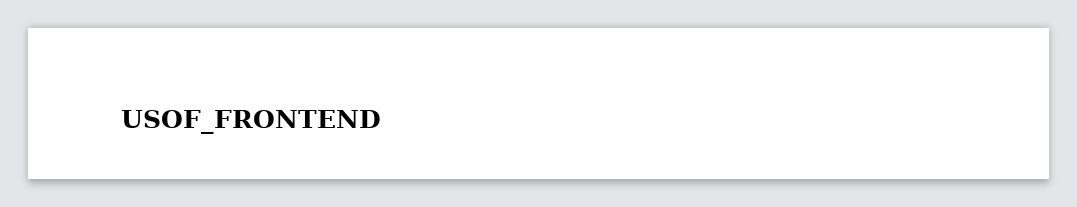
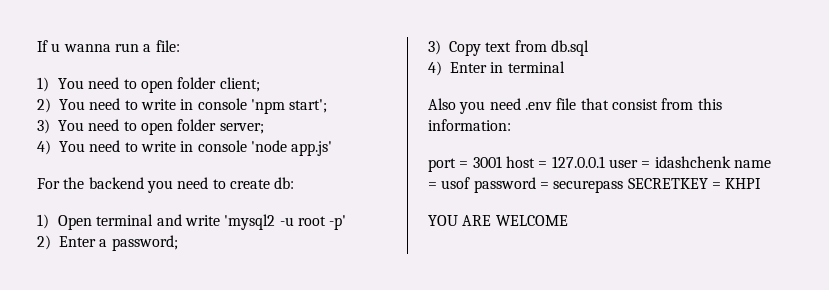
[121,110,381,134] USOF_FRONTEND -> [37,40,180,52] [37,77,260,93] [37,98,328,114] [37,119,264,135] [37,140,333,156] [37,177,295,193] [37,214,347,230] [37,235,178,251] [428,40,590,56] [428,61,565,76] [428,98,722,114] [428,119,511,131] [428,156,771,172] [428,177,762,193] [428,215,568,226] If u wanna run a file: // 1) You need to open folder client; // 2) You need to write in console 'npm start'; // 3) You need to open folder server; // 4) You need to write in console 'node app.js' // For the backend you need to create db: // 1) Open terminal and write 'mysql2 -u root -p' // 2) Enter a password; // 3) Copy text from db.sql // 4) Enter in terminal // Also you need .env file that consist from this information: // port = 3001 host = 127.0.0.1 user = idashchenk name = usof password = securepass SECRETKEY = KHPI // YOU ARE WELCOME

